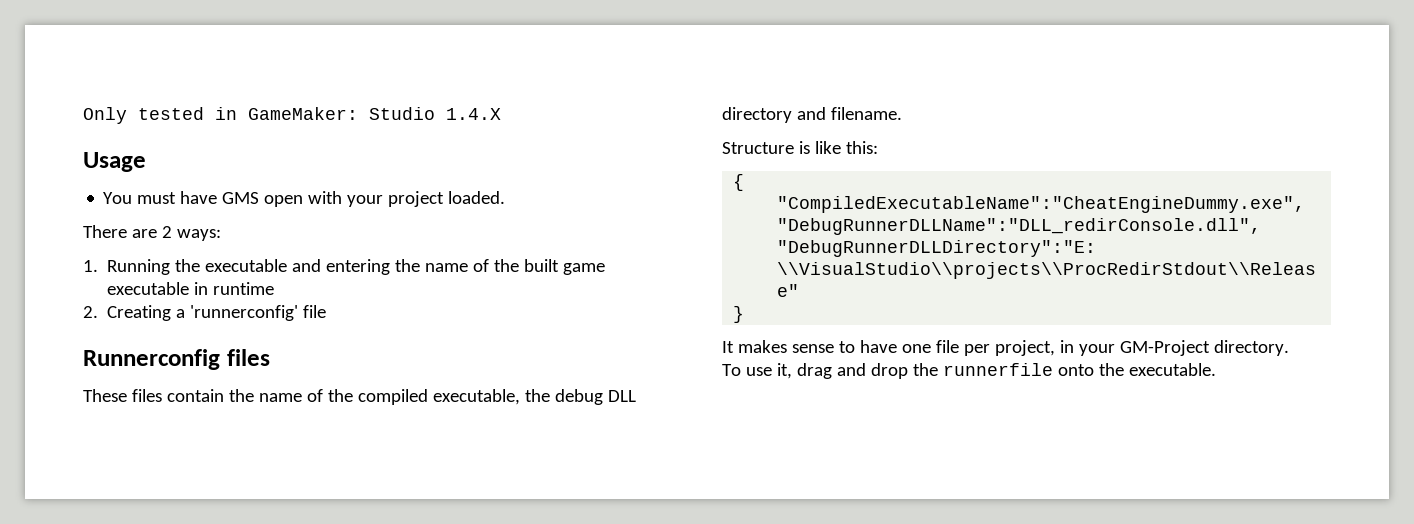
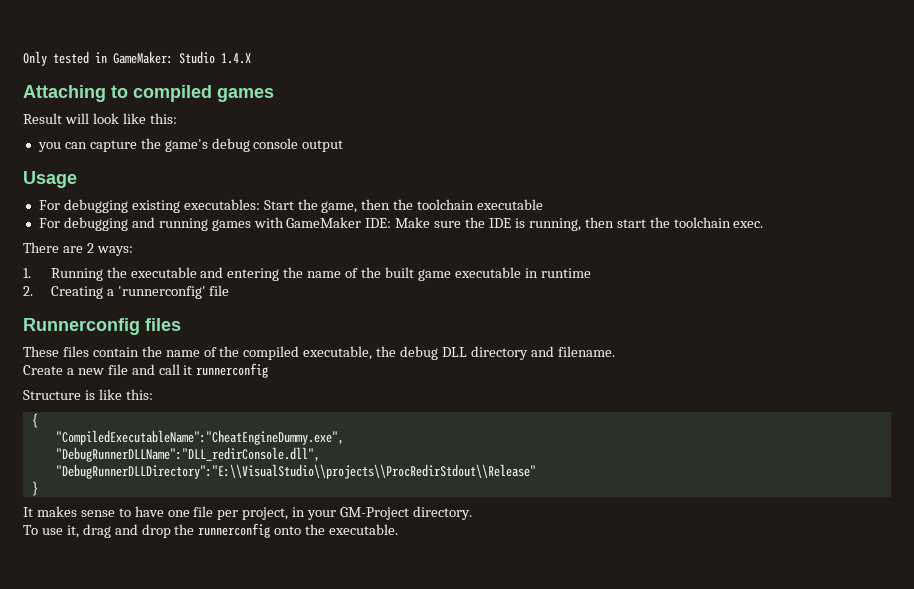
[83,152,146,172] [103,191,506,207] Usage // You must have GMS open with your project loaded. -> [23,85,274,102] [23,113,177,124] [37,138,344,152] [23,171,77,188] [38,199,544,213] [38,217,764,231] Attaching to compiled games // Result will look like this: // you can capture the game's debug console output // Usage // For debugging existing executables: Start the game, then the toolchain executable // For debugging and running games with GameMaker IDE: Make sure the IDE is running, then start the toolchain exec.
(902, 113) none -> [23,363,269,378] // Create a new file and call it runnerconfig
[942,363,1053,376] runnerfile -> [198,523,271,538] runnerconfig

